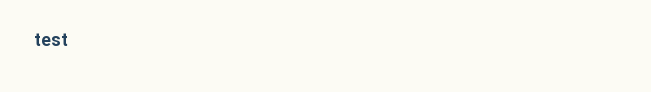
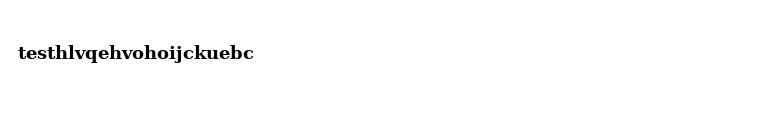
[34,33,68,46] test -> [18,45,254,63] testhlvqehvohoijckuebc

